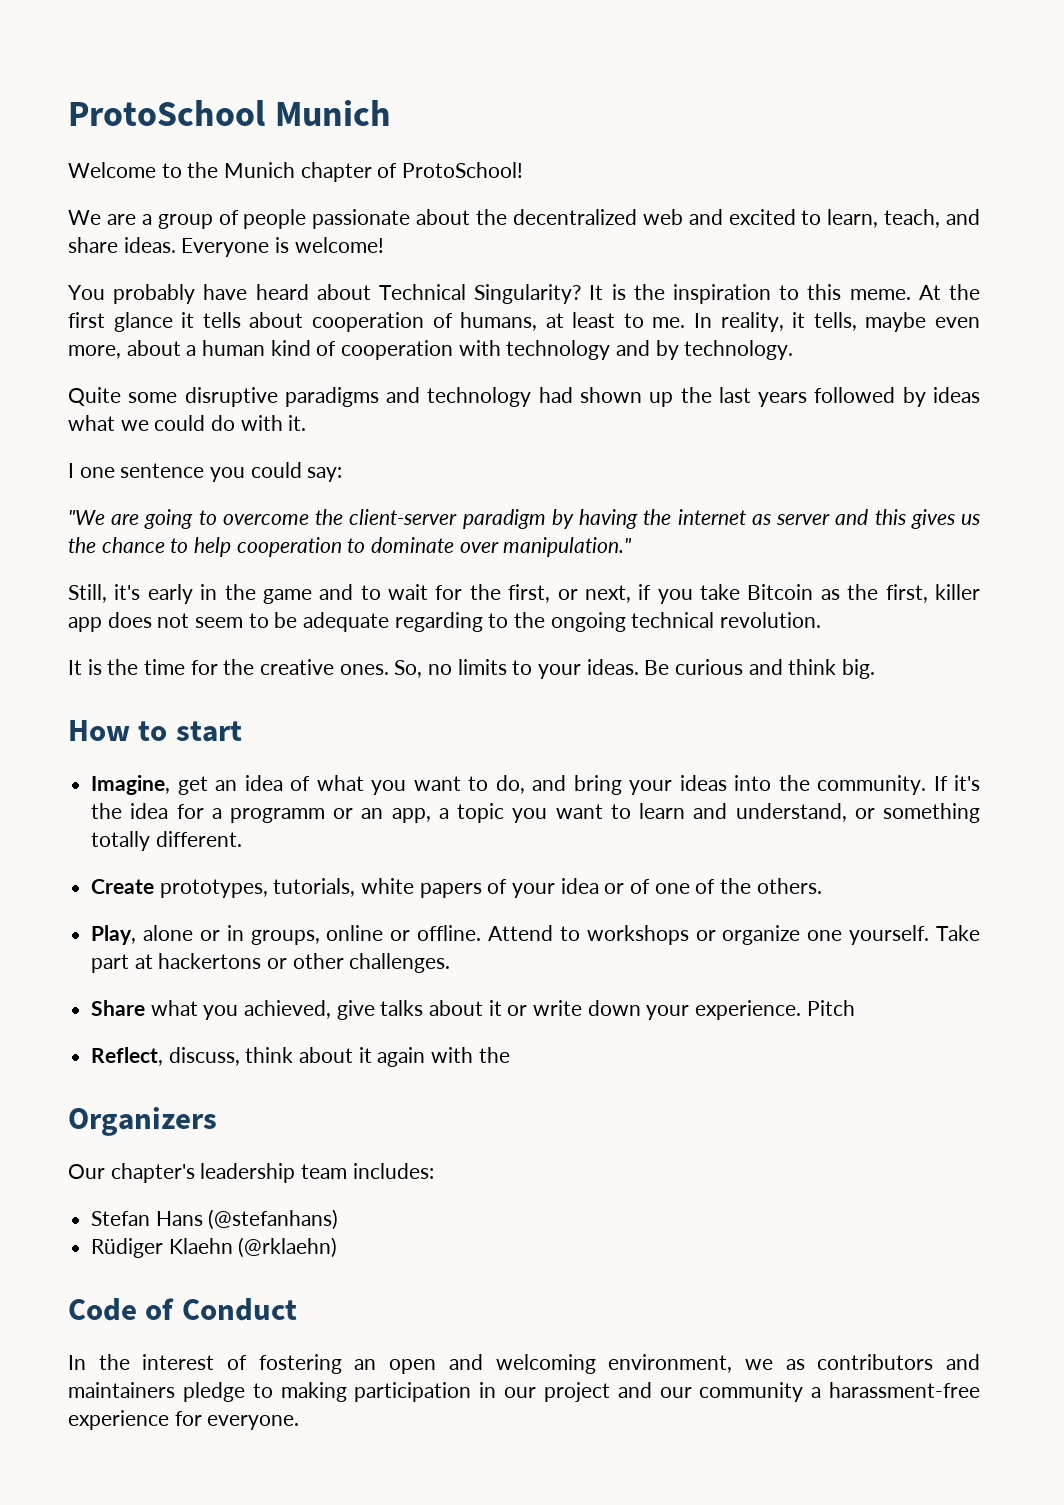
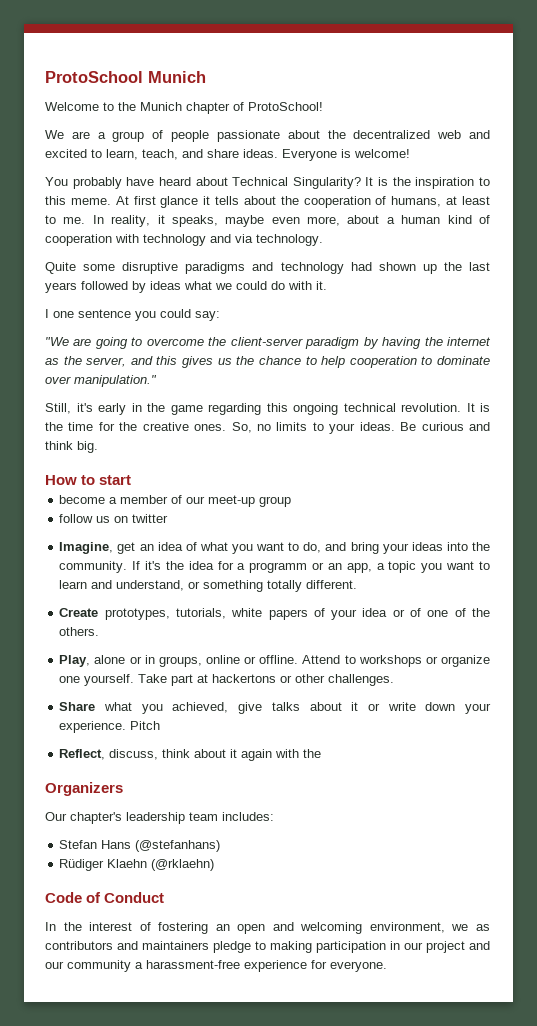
[949,284,981,300] the -> (129, 200) none
(304, 320) none -> [280,196,299,205] the
[813,312,857,331] tells, -> [171,215,218,227] speaks,
[655,340,679,360] by -> [235,234,253,243] via
[776,514,831,525] server -> [63,356,127,367] the server,
[319,584,980,604] [68,612,546,632] and to wait for the first, or next, if you take Bitcoin as the first, killer app does not seem to be adequate regarding to the -> [208,403,288,415] regarding this
(822, 620) // -> (461, 407) none
(242, 731) none -> [59,495,292,507] [59,514,169,523] // become a member of our meet-up group // follow us on twitter

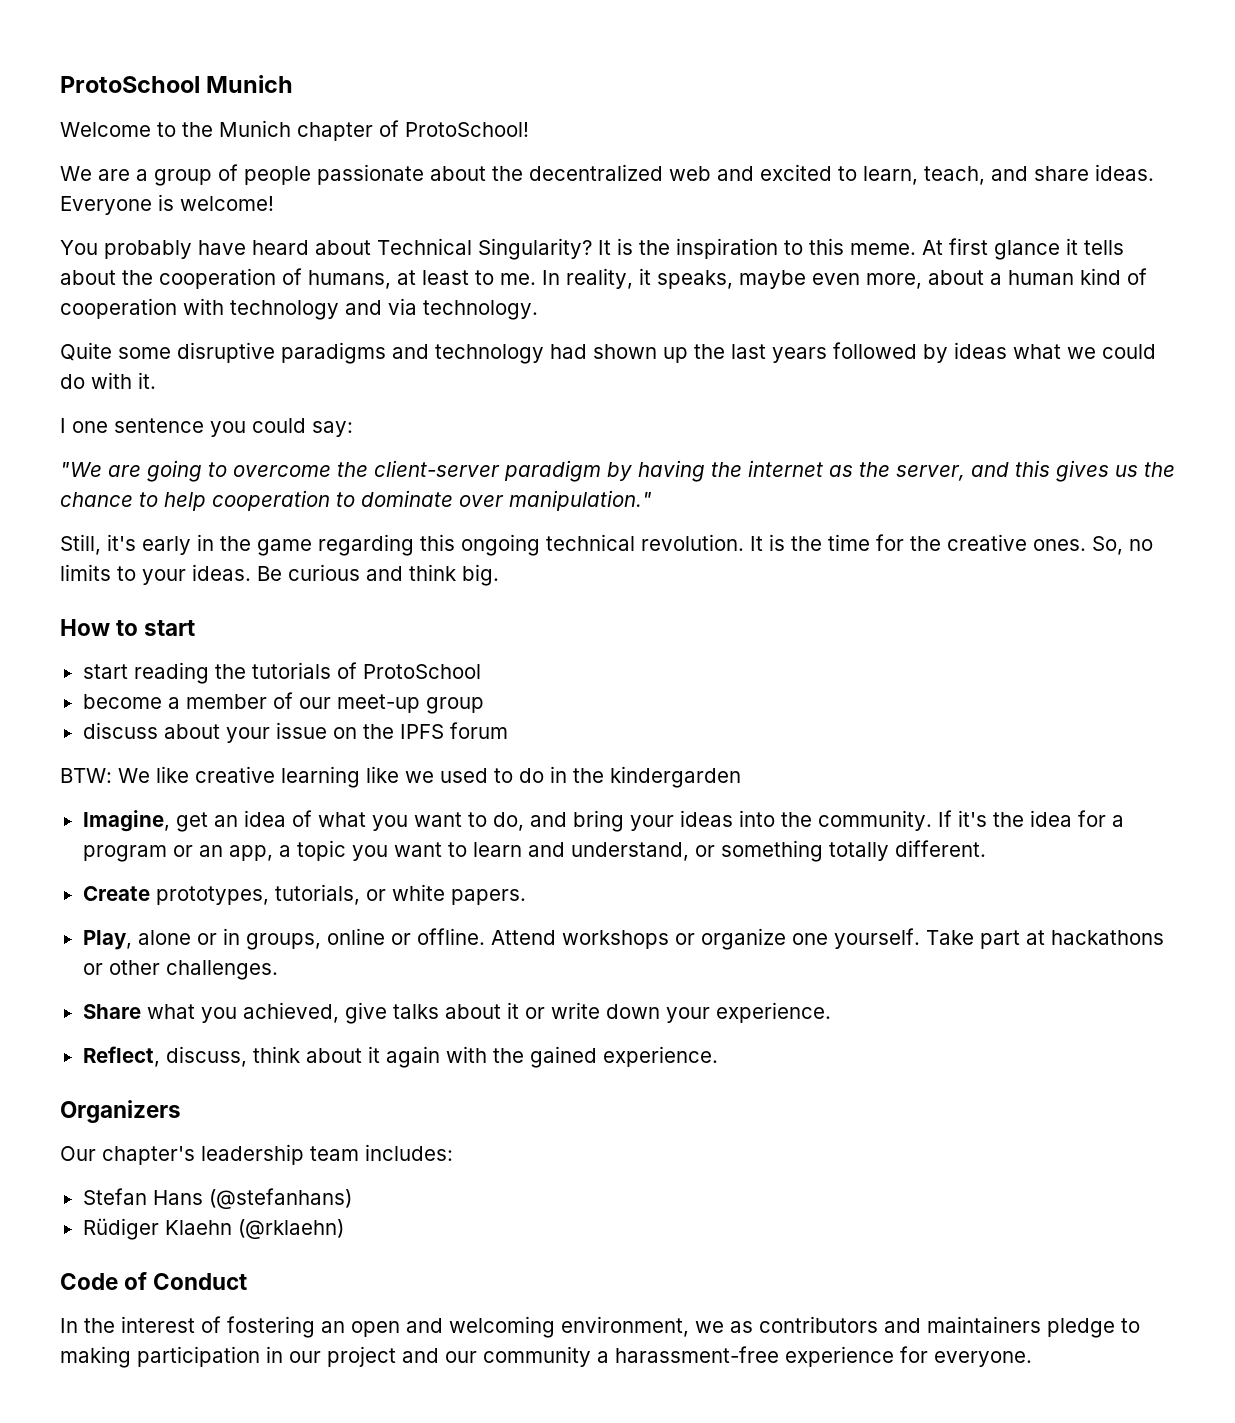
(132, 480) none -> [82,662,481,684] // start reading the tutorials of ProtoSchool
[59,514,169,523] follow us on twitter -> [82,722,508,743] [60,766,741,788] discuss about your issue on the IPFS forum // BTW: We like creative learning like we used to do in the kindergarden
[249,562,308,573] programm -> [82,845,167,862] program
[231,608,490,620] [59,627,100,636] white papers of your idea or of one of the others. -> [365,884,526,905] or white papers.
[344,655,356,664] to -> (556, 937) none
[212,674,277,683] hackertons -> [1050,930,1164,945] hackathons
[130,721,161,730] Pitch -> (831, 1012) none
(322, 753) none -> [529,1046,718,1068] gained experience.

